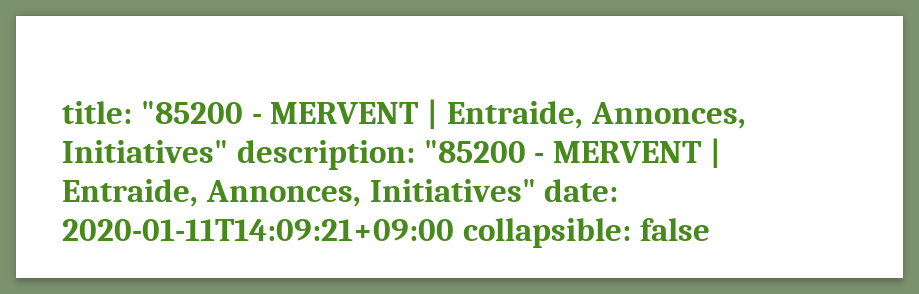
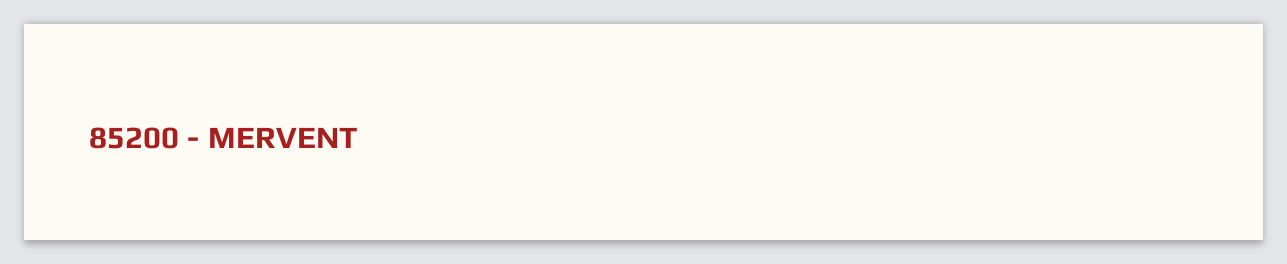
[62,99,746,129] [62,138,721,170] [62,179,619,207] [62,218,710,248] title: "85200 - MERVENT | Entraide, Annonces, Initiatives" description: "85200 - MERVENT | Entraide, Annonces, Initiatives" date: 2020-01-11T14:09:21+09:00 collapsible: false -> [89,127,357,149] 85200 - MERVENT

